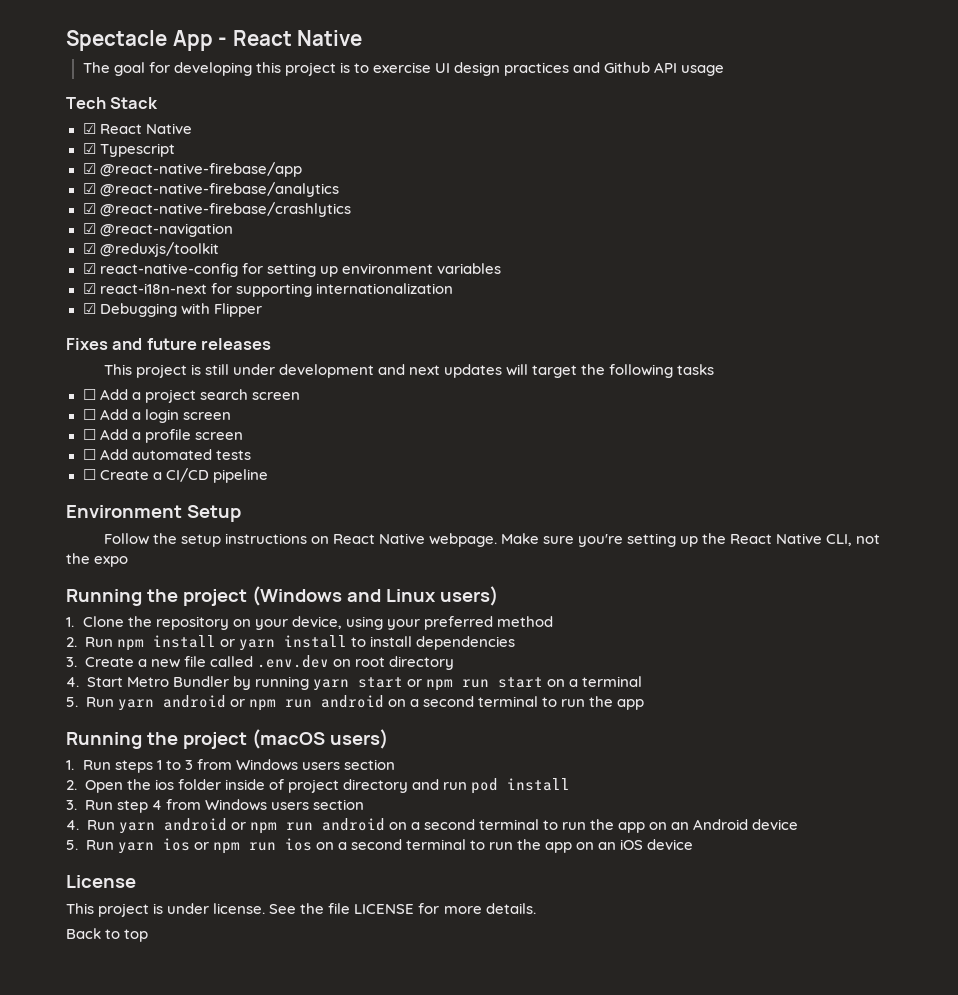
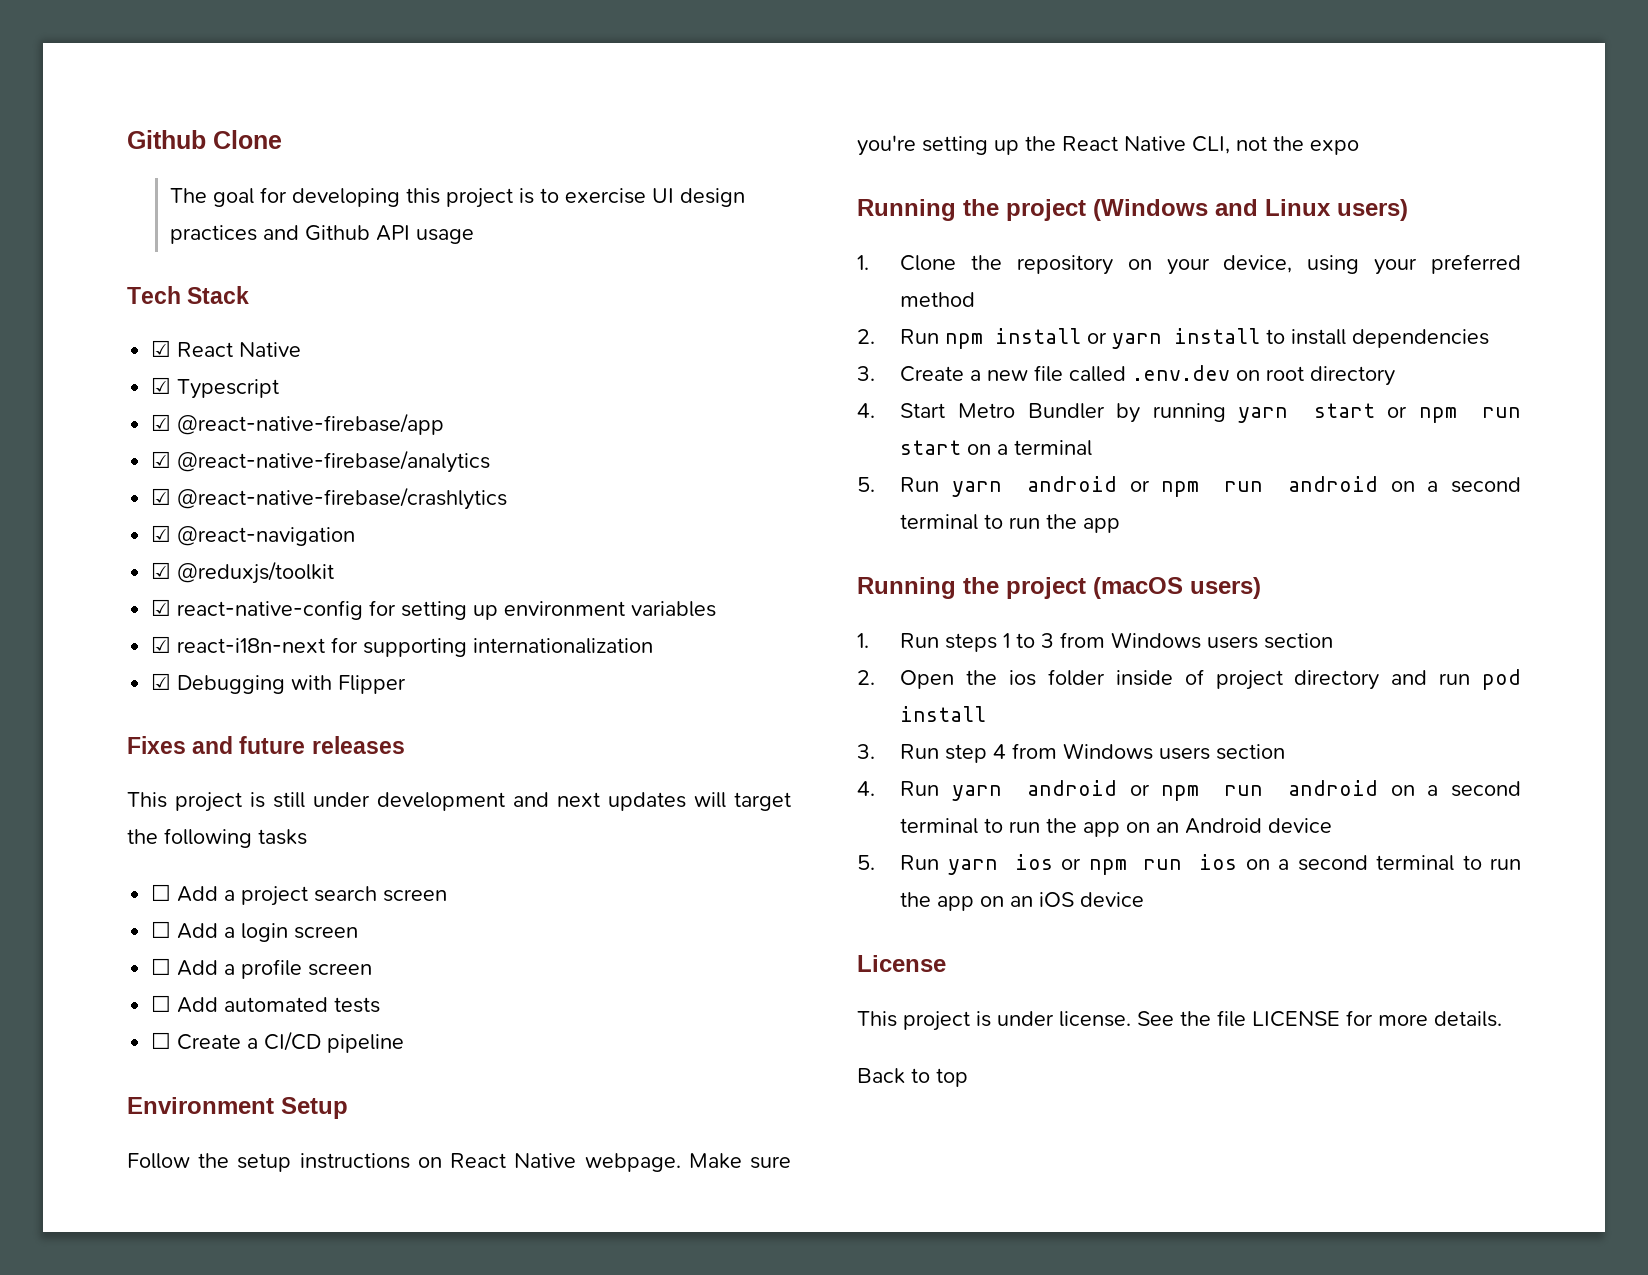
[66,30,363,51] Spectacle App - React Native -> [127,130,282,149] Github Clone

